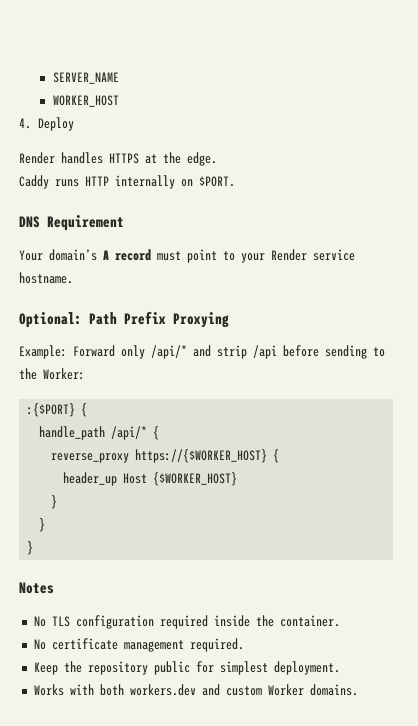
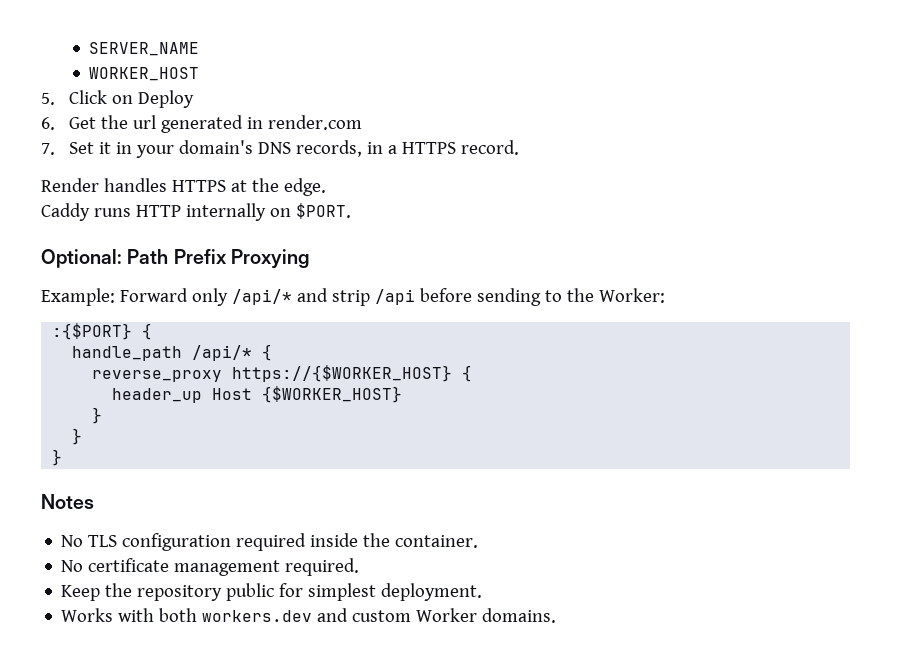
[19,117,74,131] 4. Deploy -> [41,90,195,108] [41,115,363,133] [41,140,520,158] 5. Click on Deploy // 6. Get the url generated in render.com // 7. Set it in your domain's DNS records, in a HTTPS record.
[19,215,124,231] [19,249,355,263] [19,272,73,284] // DNS Requirement // Your domain’s A record must point to your Render service hostname. -> (351, 211) none

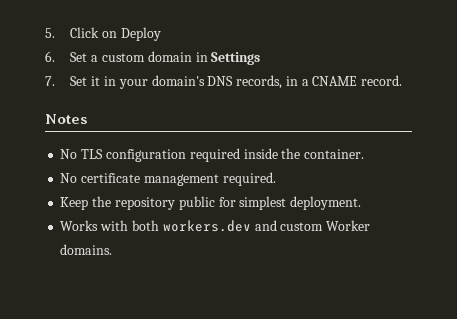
[89,42,200,56] [89,67,200,81] SERVER_NAME // WORKER_HOST // -> (45, 33) none
[69,115,363,133] Get the url generated in render.com -> [70,51,261,65] Set a custom domain in Settings
[402,142,457,154] HTTPS -> [312,76,358,86] CNAME
[41,178,326,196] [41,203,351,221] [41,249,309,268] [41,288,665,306] [52,323,153,340] [72,344,273,361] [92,365,473,382] [112,386,403,403] [92,407,103,424] [72,428,83,445] [52,449,63,466] // Render handles HTTPS at the edge. // Caddy runs HTTP internally on $PORT. // Optional: Path Prefix Proxying // Example: Forward only /api/* and strip /api before sending to the Worker: // :{$PORT} { // handle_path /api/* { // reverse_proxy https://{$WORKER_HOST} { // header_up Host {$WORKER_HOST} // } // } // } -> (403, 80) none

